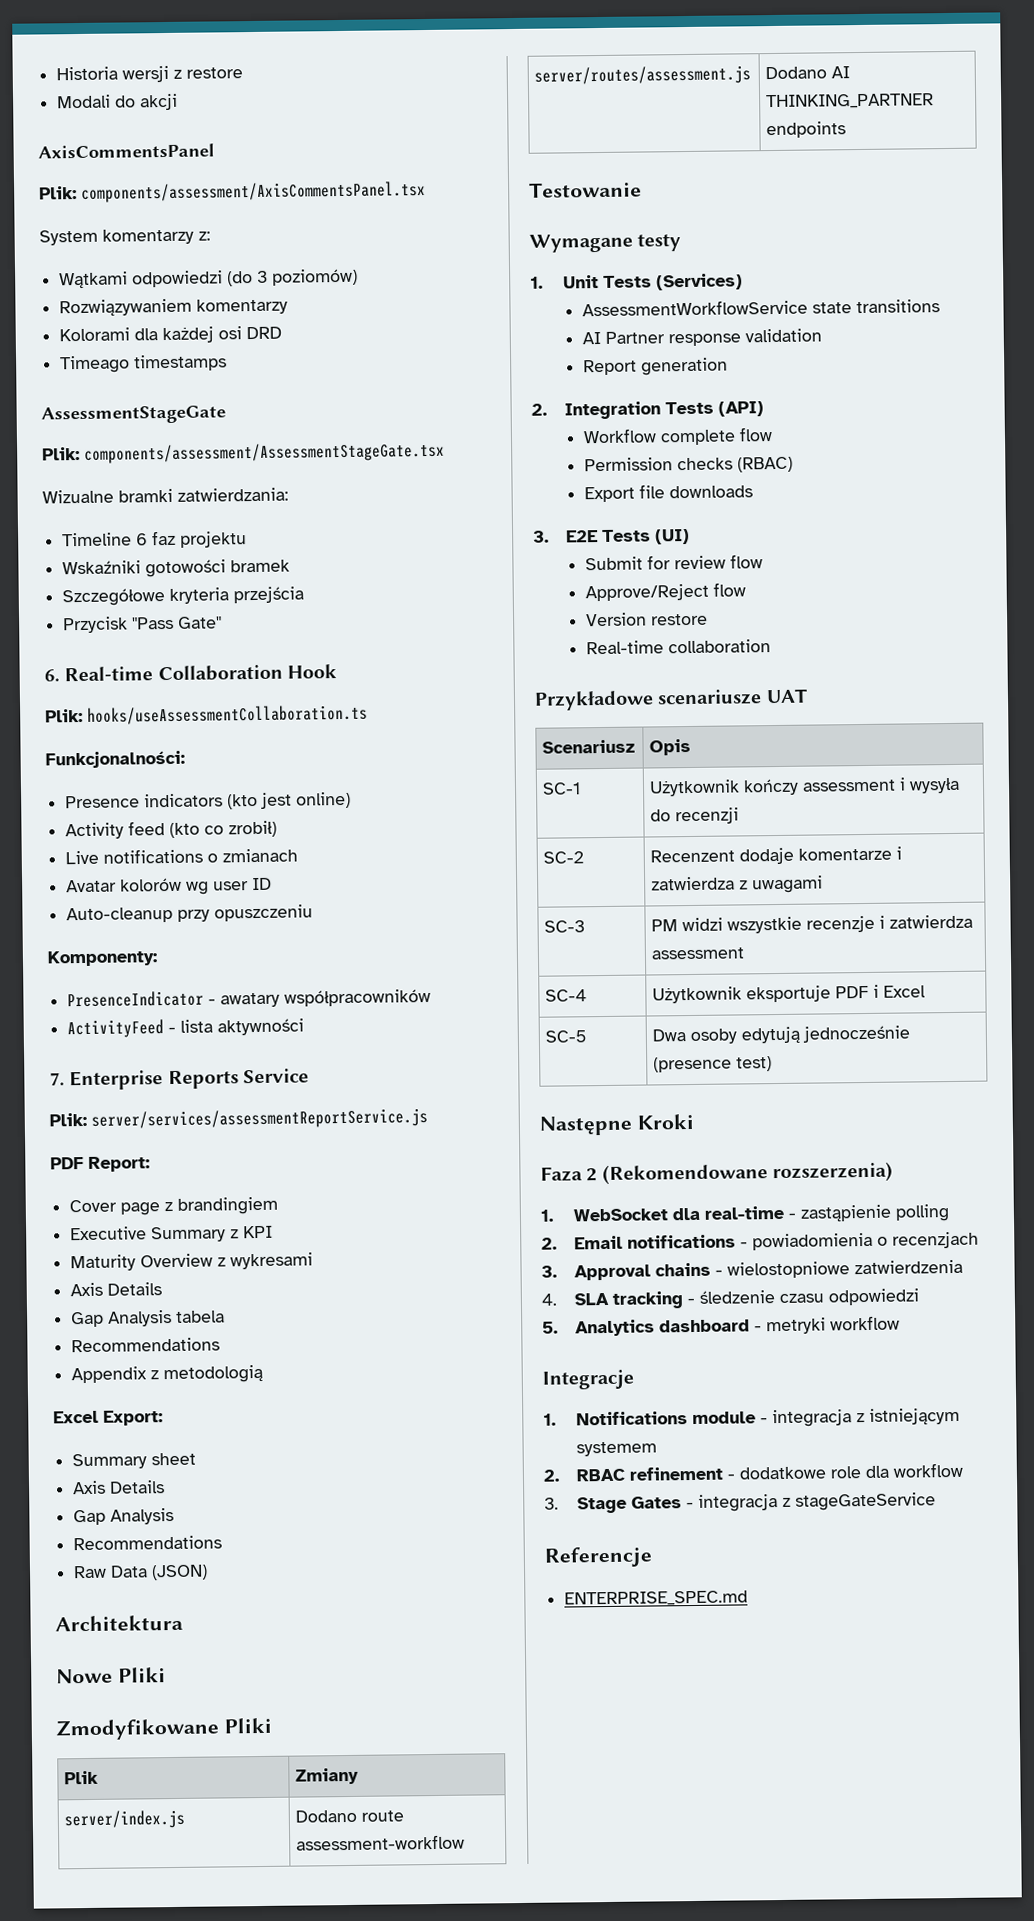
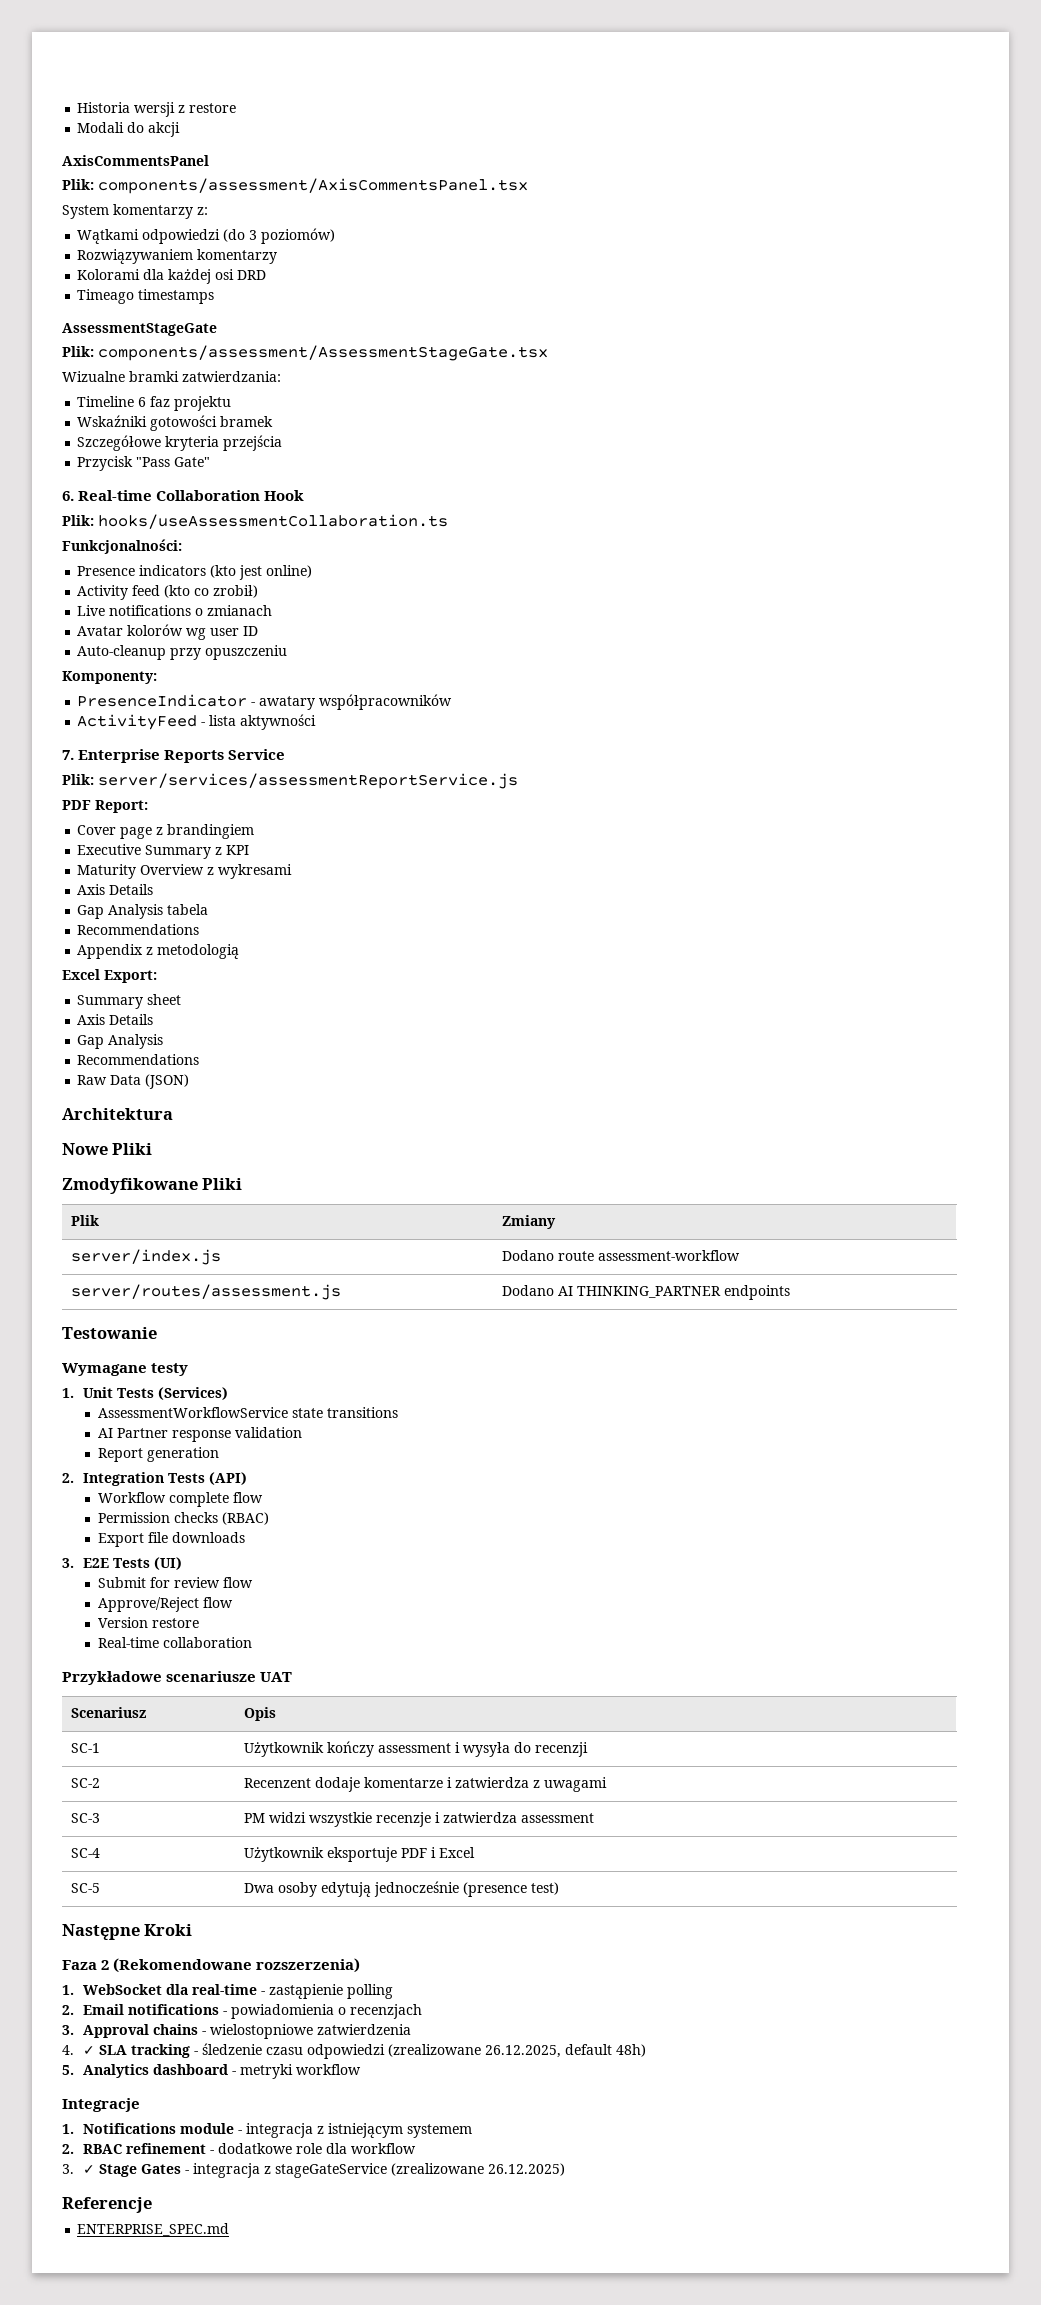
(557, 1299) none -> [82,2046,95,2055] ✓
(919, 1297) none -> [387,2044,646,2058] (zrealizowane 26.12.2025, default 48h)
(559, 1503) none -> [82,2165,95,2174] ✓
(936, 1501) none -> [390,2163,565,2176] (zrealizowane 26.12.2025)

